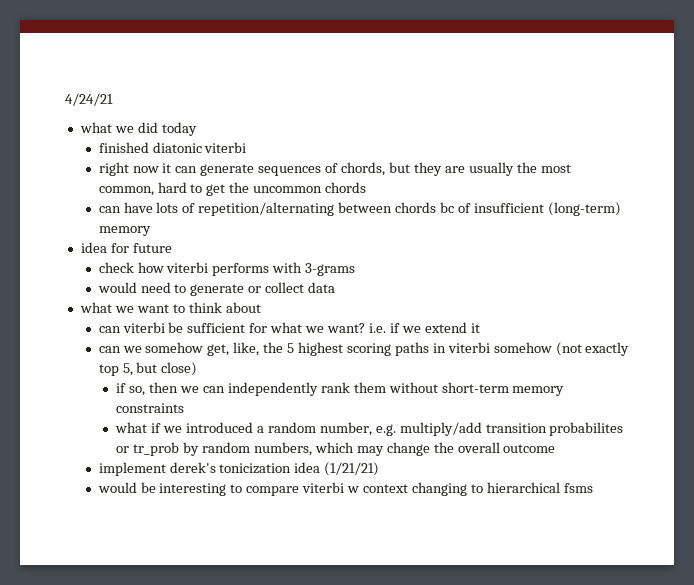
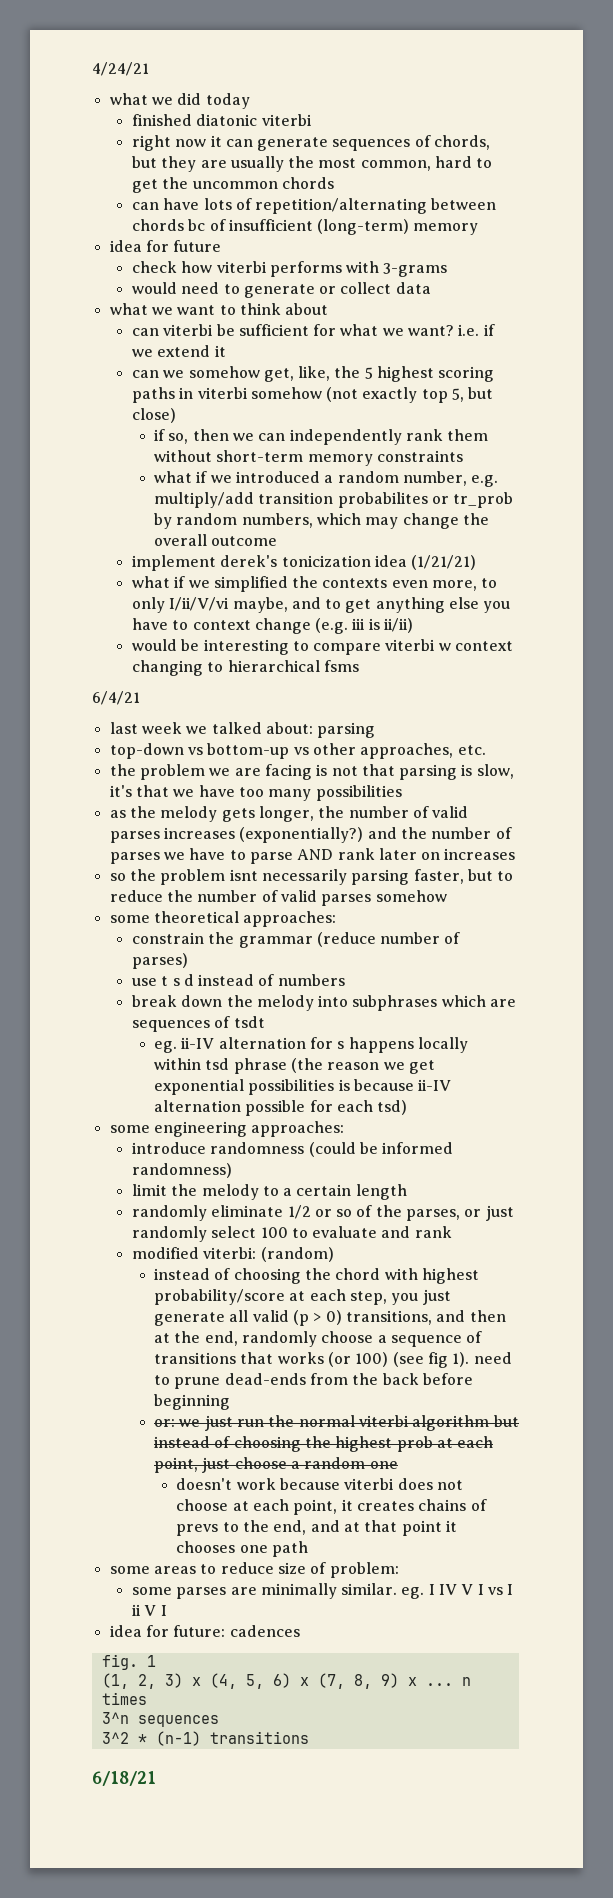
(380, 469) none -> [131,576,498,592] [131,597,511,613] [131,618,414,634] // what if we simplified the contexts even more, to only I/ii/V/vi maybe, and to get anything else you have to context change (e.g. iii is ii/ii)
(593, 488) none -> [92,691,140,705] [109,722,376,738] [109,743,486,759] [109,764,514,780] [109,785,402,801] [109,806,469,822] [109,827,512,843] [109,848,516,864] [109,869,514,885] [109,890,447,906] [109,911,337,927] [131,932,461,948] [131,953,188,969] [131,974,345,986] [131,995,517,1011] [131,1016,265,1032] [154,1037,469,1053] [154,1058,436,1074] [154,1079,452,1095] [154,1100,408,1116] [109,1121,345,1137] [131,1142,454,1157] [131,1163,232,1178] [131,1184,407,1200] [131,1205,514,1221] [131,1226,452,1242] [131,1247,334,1262] [154,1268,480,1284] [154,1289,451,1305] [154,1310,506,1326] [154,1331,483,1347] [154,1352,512,1368] [154,1373,474,1389] [154,1394,231,1410] [154,1415,519,1431] [154,1436,494,1452] [154,1457,398,1473] [176,1478,463,1490] [176,1499,487,1515] [176,1520,457,1536] [176,1541,309,1557] [109,1562,399,1578] [131,1583,514,1599] [131,1604,167,1616] [109,1625,300,1637] [101,1654,156,1670] [101,1673,471,1689] [101,1692,147,1705] [101,1712,219,1727] [101,1731,309,1746] [92,1771,156,1786] // 6/4/21 // last week we talked about: parsing // top-down vs bottom-up vs other approaches, etc. // the problem we are facing is not that parsing is slow, it's that we have too many possibilities // as the melody gets longer, the number of valid parses increases (exponentially?) and the number of parses we have to parse AND rank later on increases // so the problem isnt necessarily parsing faster, but to reduce the number of valid parses somehow // some theoretical approaches: // constrain the grammar (reduce number of parses) // use t s d instead of numbers // break down the melody into subphrases which are sequences of tsdt // eg. ii-IV alternation for s happens locally within tsd phrase (the reason we get exponential possibilities is because ii-IV alternation possible for each tsd) // some engineering approaches: // introduce randomness (could be informed randomness) // limit the melody to a certain length // randomly eliminate 1/2 or so of the parses, or just randomly select 100 to evaluate and rank // modified viterbi: (random) // instead of choosing the chord with highest probability/score at each step, you just generate all valid (p > 0) transitions, and then at the end, randomly choose a sequence of transitions that works (or 100) (see fig 1). need to prune dead-ends from the back before beginning // or: we just run the normal viterbi algorithm but instead of choosing the highest prob at each point, just choose a random one // doesn't work because viterbi does not choose at each point, it creates chains of prevs to the end, and at that point it chooses one path // some areas to reduce size of problem: // some parses are minimally similar. eg. I IV V I vs I ii V I // idea for future: cadences // fig. 1 // (1, 2, 3) x (4, 5, 6) x (7, 8, 9) x ... n times // 3^n sequences // 3^2 * (n-1) transitions // 6/18/21

